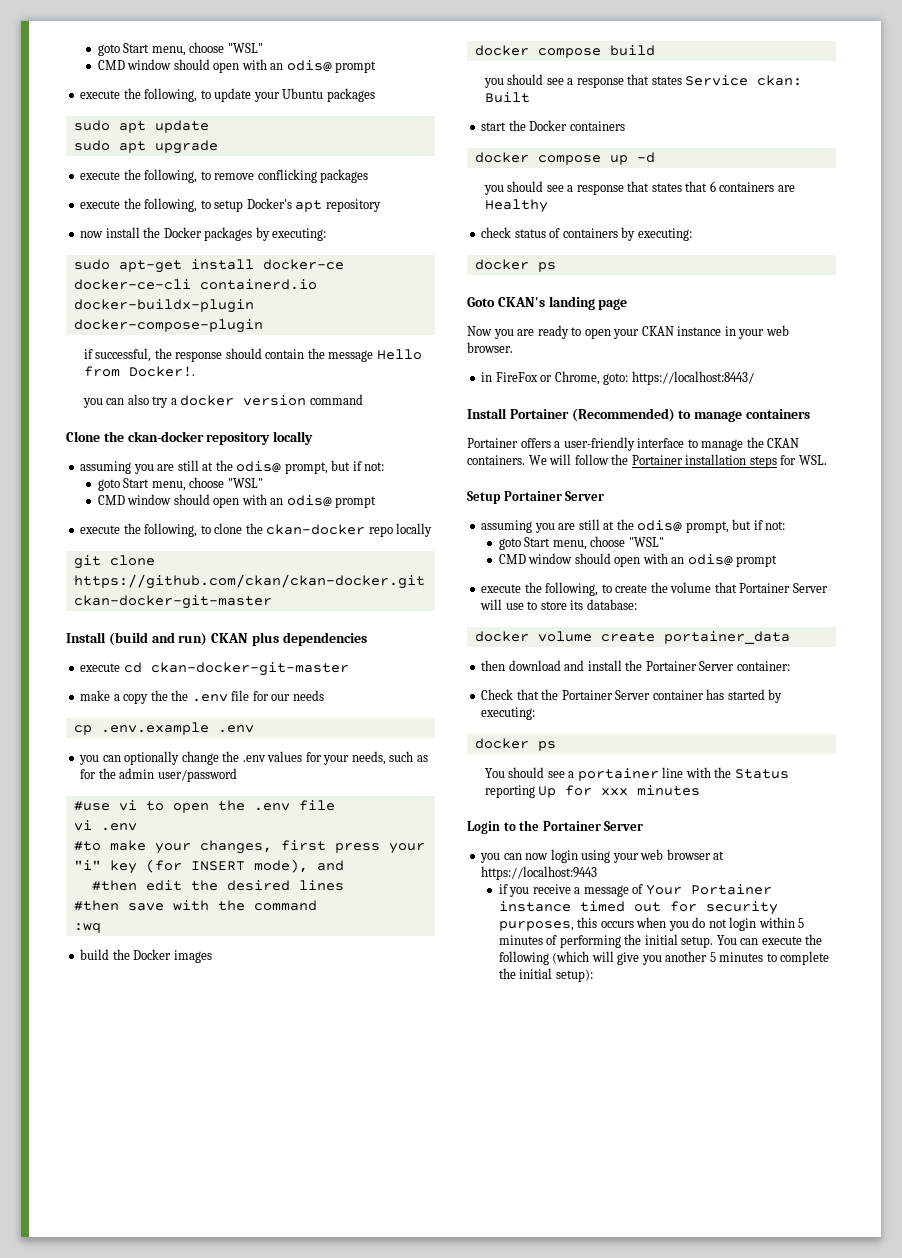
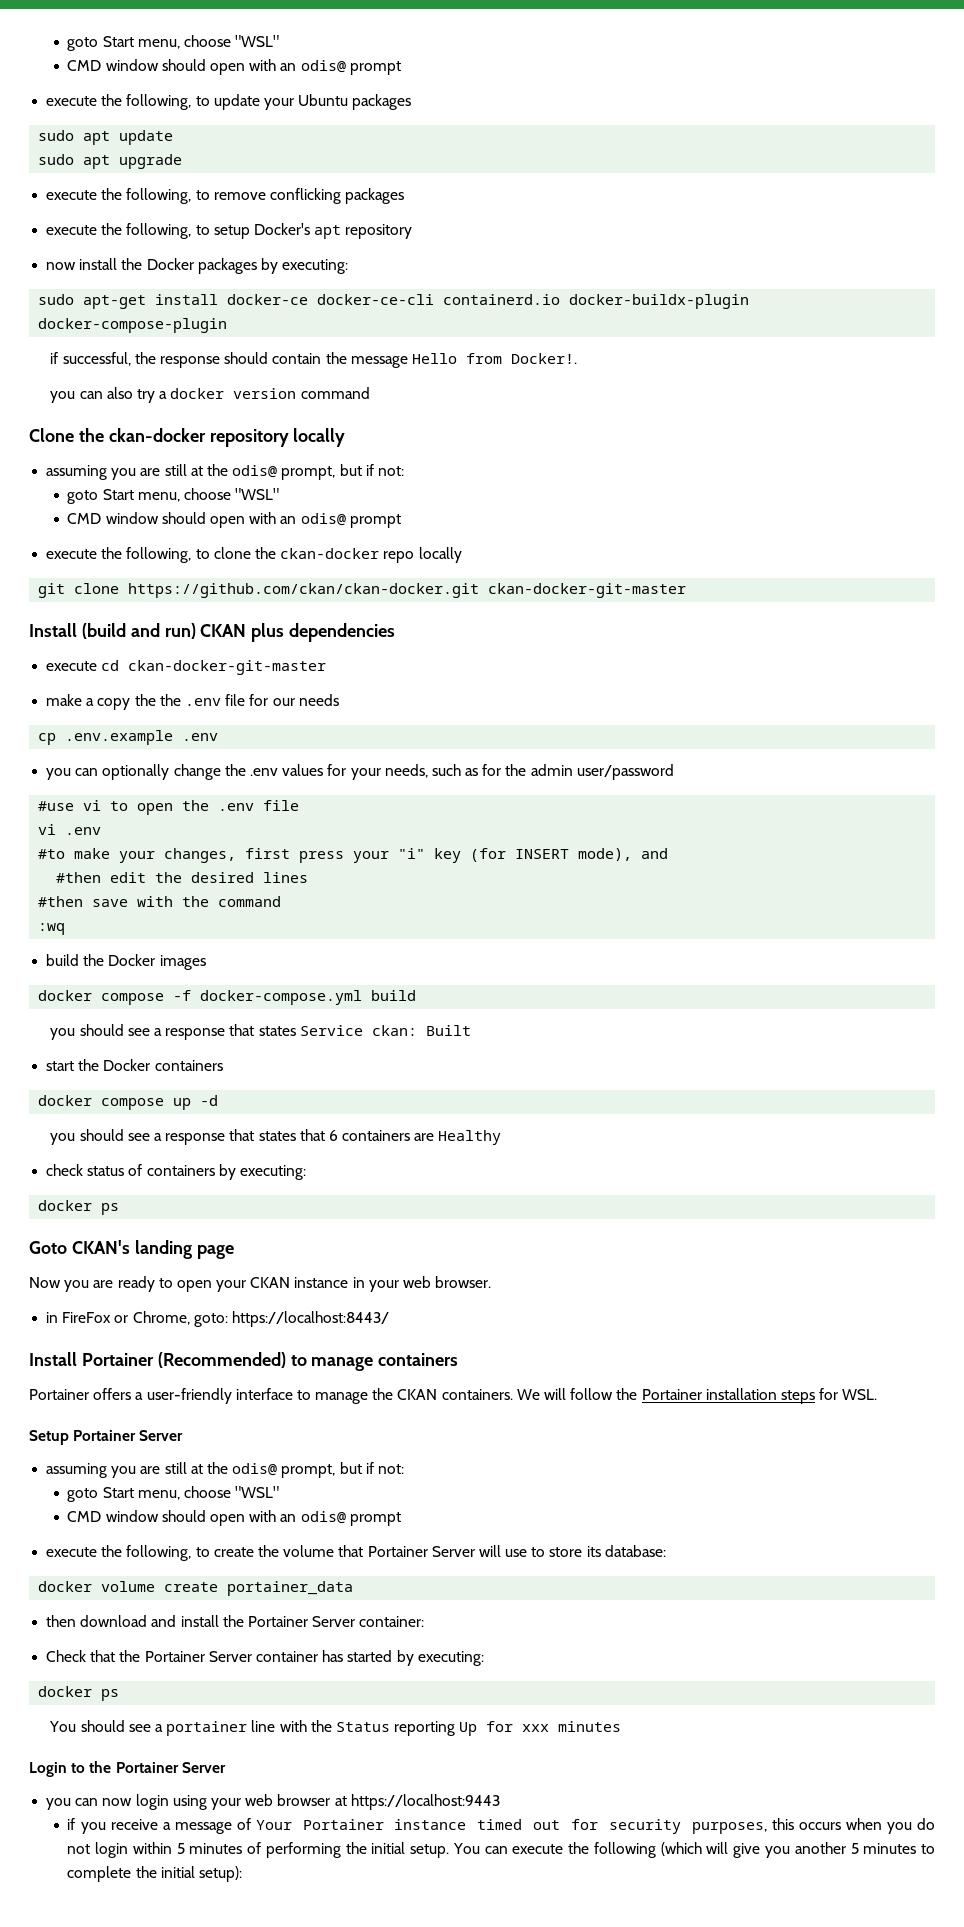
(601, 53) none -> [173,990,363,1005] -f docker-compose.yml

